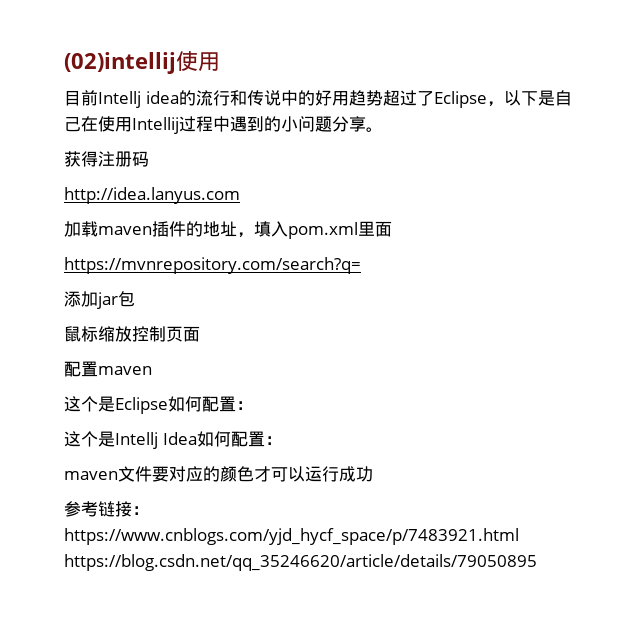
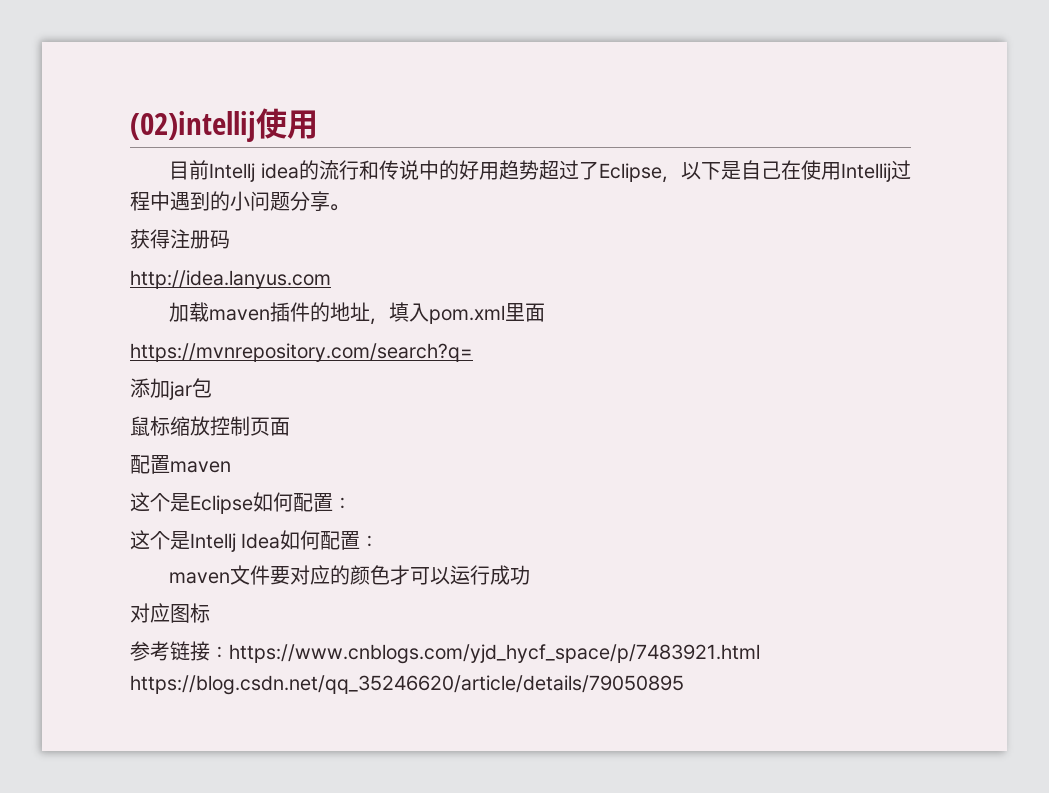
(373, 474) none -> [130,603,210,623] // 对应图标

